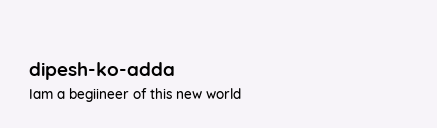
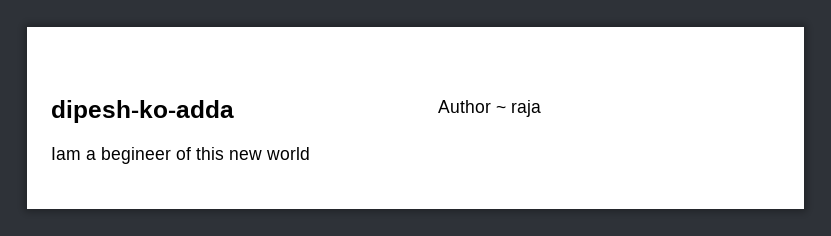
[69,88,129,102] begiineer -> [101,147,171,164] begineer
(241, 93) none -> [438,100,541,117] // Author ~ raja

